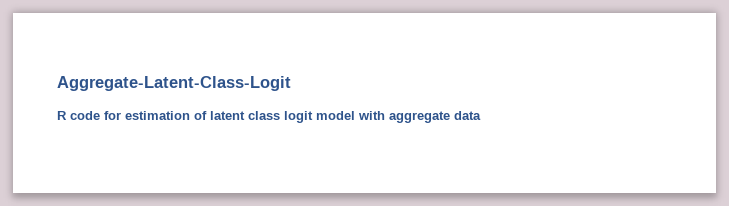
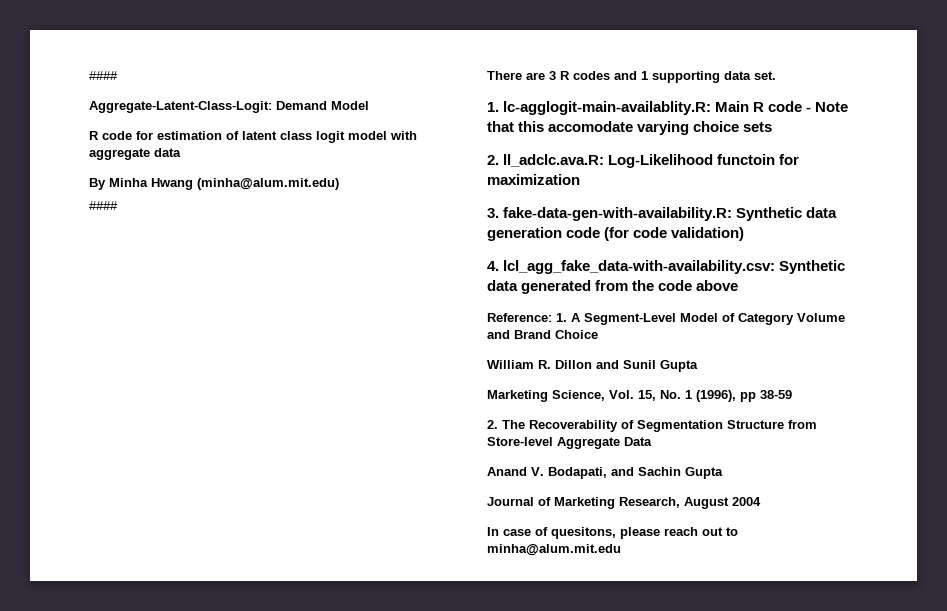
[57,76,291,91] Aggregate-Latent-Class-Logit -> [89,71,118,80] [89,101,369,113] #### // Aggregate-Latent-Class-Logit: Demand Model
(481, 115) none -> [89,178,339,190] [89,201,118,210] [487,71,776,83] [487,101,849,115] [487,121,773,135] [487,154,800,168] [487,174,580,185] [487,207,838,221] [487,227,745,241] [487,260,846,274] [487,280,739,294] [487,313,845,325] [487,330,598,339] [487,360,698,372] [487,390,792,402] [487,420,817,432] [487,437,652,449] [487,467,723,479] [487,497,761,509] [487,527,738,539] [487,544,621,556] // By Minha Hwang (minha@alum.mit.edu) // #### // There are 3 R codes and 1 supporting data set. // 1. lc-agglogit-main-availablity.R: Main R code - Note that this accomodate varying choice sets // 2. ll_adclc.ava.R: Log-Likelihood functoin for maximization // 3. fake-data-gen-with-availability.R: Synthetic data generation code (for code validation) // 4. lcl_agg_fake_data-with-availability.csv: Synthetic data generated from the code above // Reference: 1. A Segment-Level Model of Category Volume and Brand Choice // William R. Dillon and Sunil Gupta // Marketing Science, Vol. 15, No. 1 (1996), pp 38-59 // 2. The Recoverability of Segmentation Structure from Store-level Aggregate Data // Anand V. Bodapati, and Sachin Gupta // Journal of Marketing Research, August 2004 // In case of quesitons, please reach out to minha@alum.mit.edu

